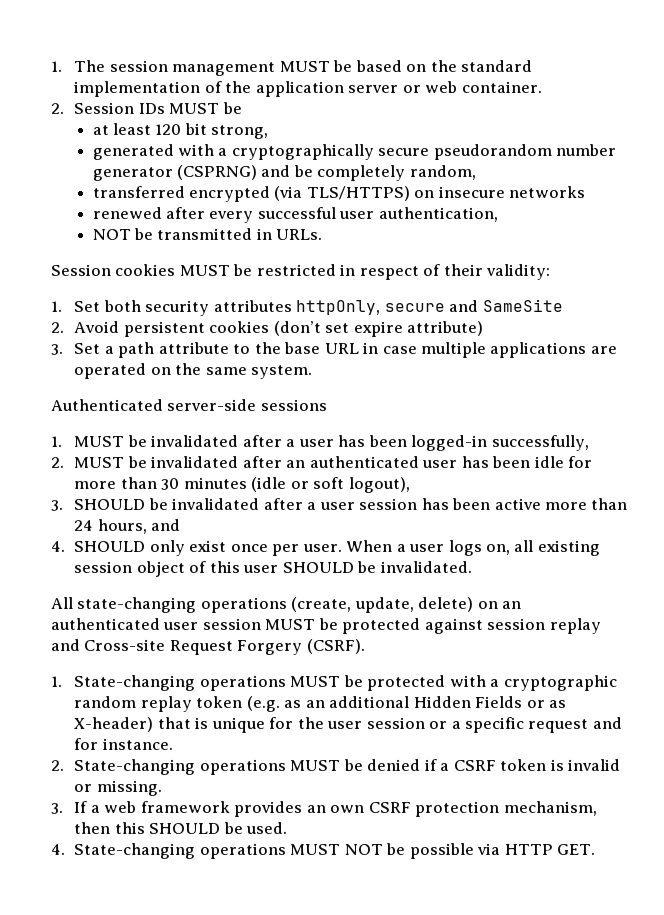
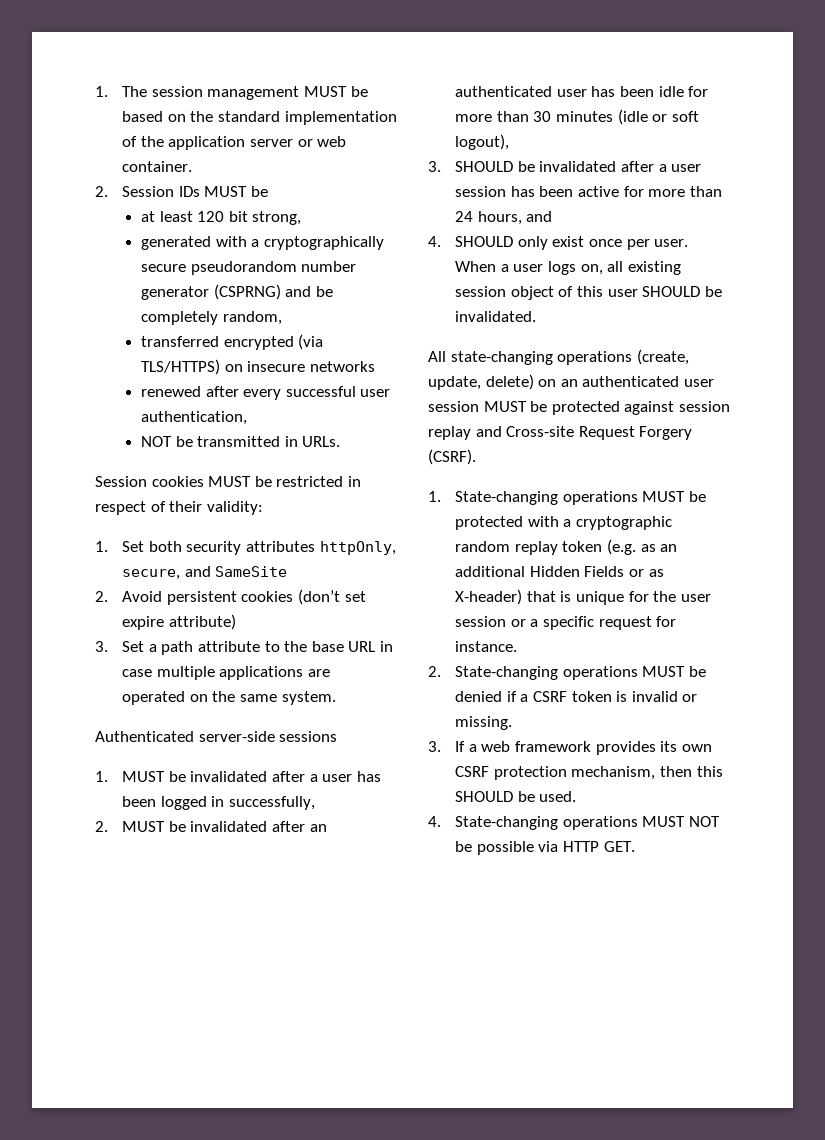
[384,303,445,312] secure -> [122,569,181,580] secure,
[411,435,488,451] logged-in -> [160,796,225,810] logged in
(541, 504) none -> [623,186,644,197] for
[592,717,622,729] and -> (652, 623) none
[306,805,326,813] an -> [660,741,678,752] its

